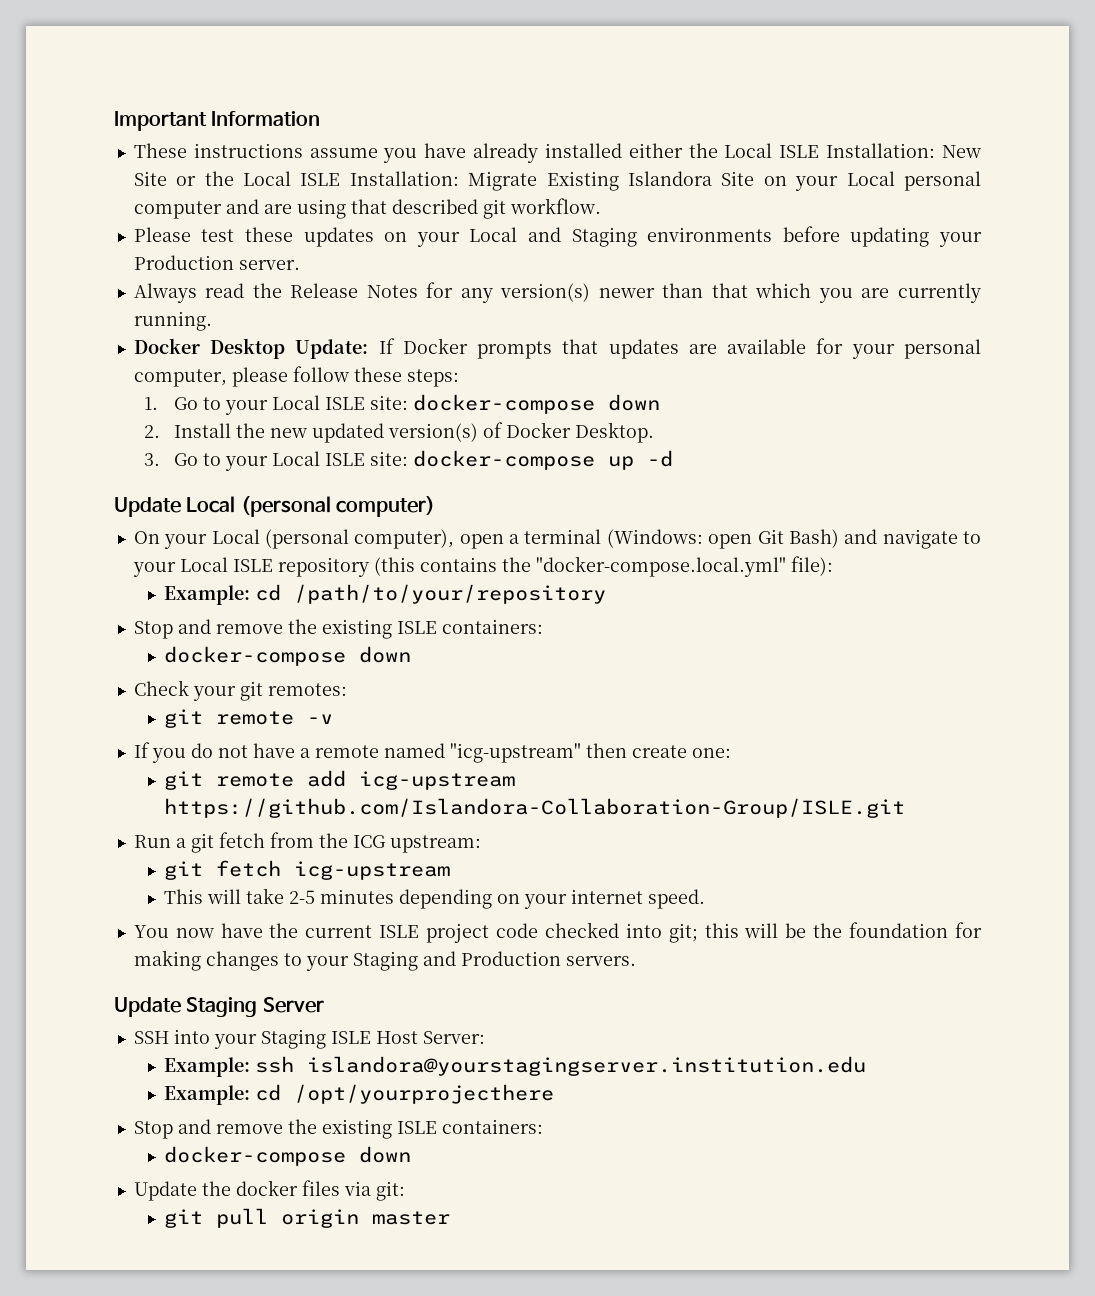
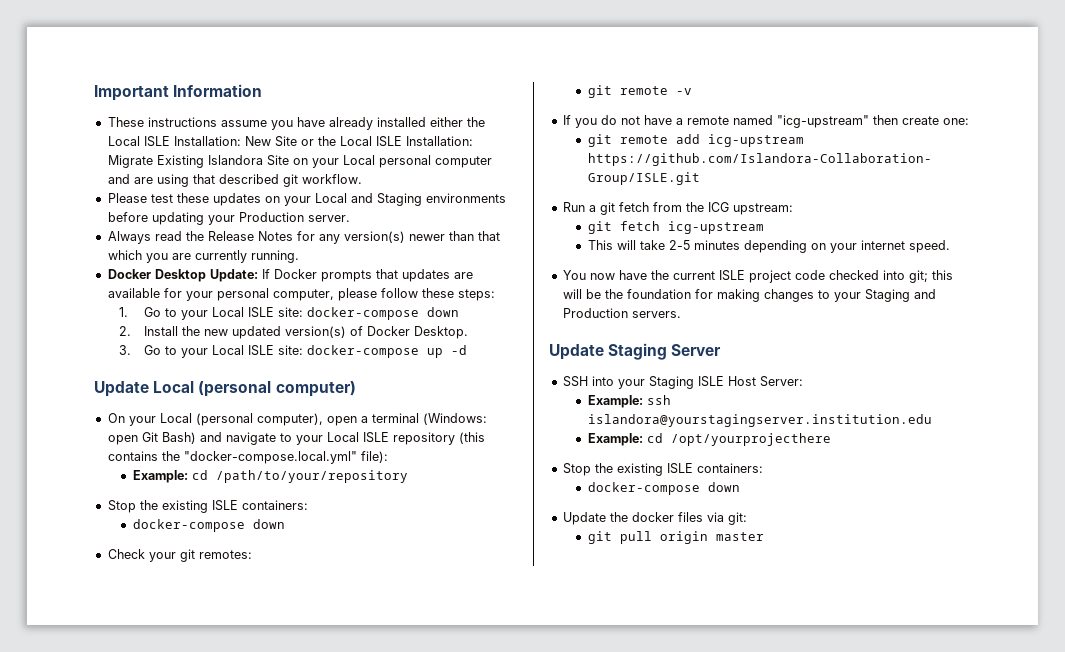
[177,619,283,634] and remove -> (136, 506) none
[177,1119,283,1134] and remove -> (591, 469) none

